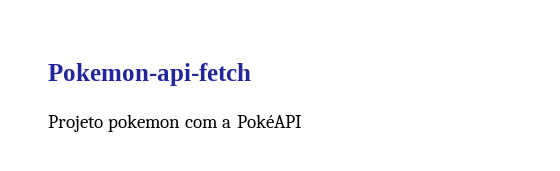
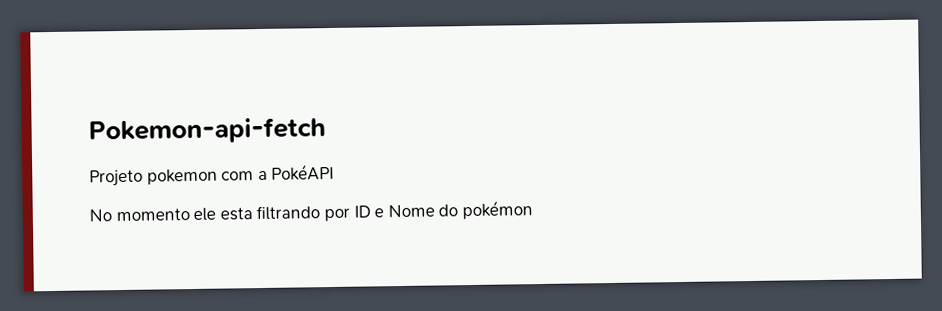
(302, 121) none -> [89,200,533,222] // No momento ele esta filtrando por ID e Nome do pokémon

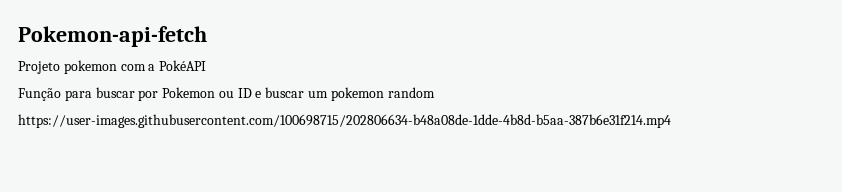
[89,200,533,222] No momento ele esta filtrando por ID e Nome do pokémon -> [18,87,435,101] [18,114,671,128] Função para buscar por Pokemon ou ID e buscar um pokemon random // https://user-images.githubusercontent.com/100698715/202806634-b48a08de-1dde-4b8d-b5aa-387b6e31f214.mp4

